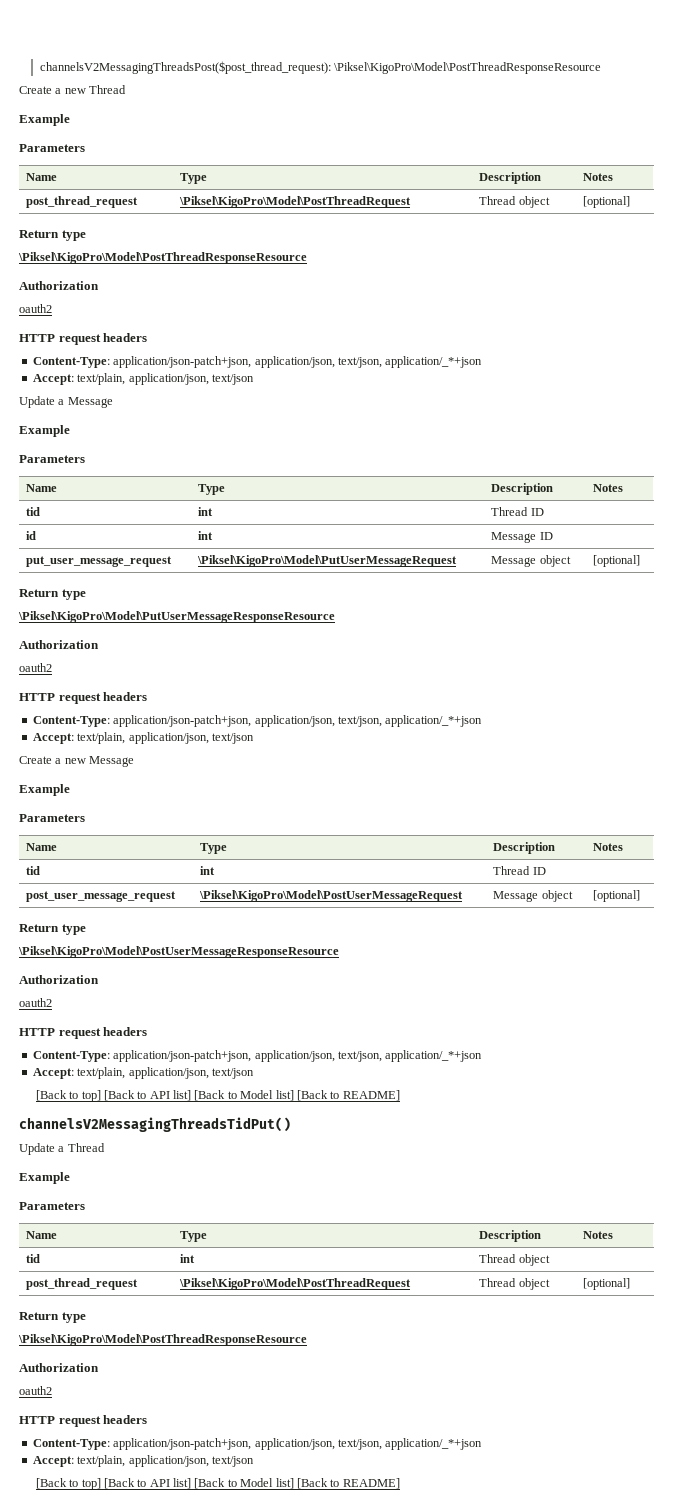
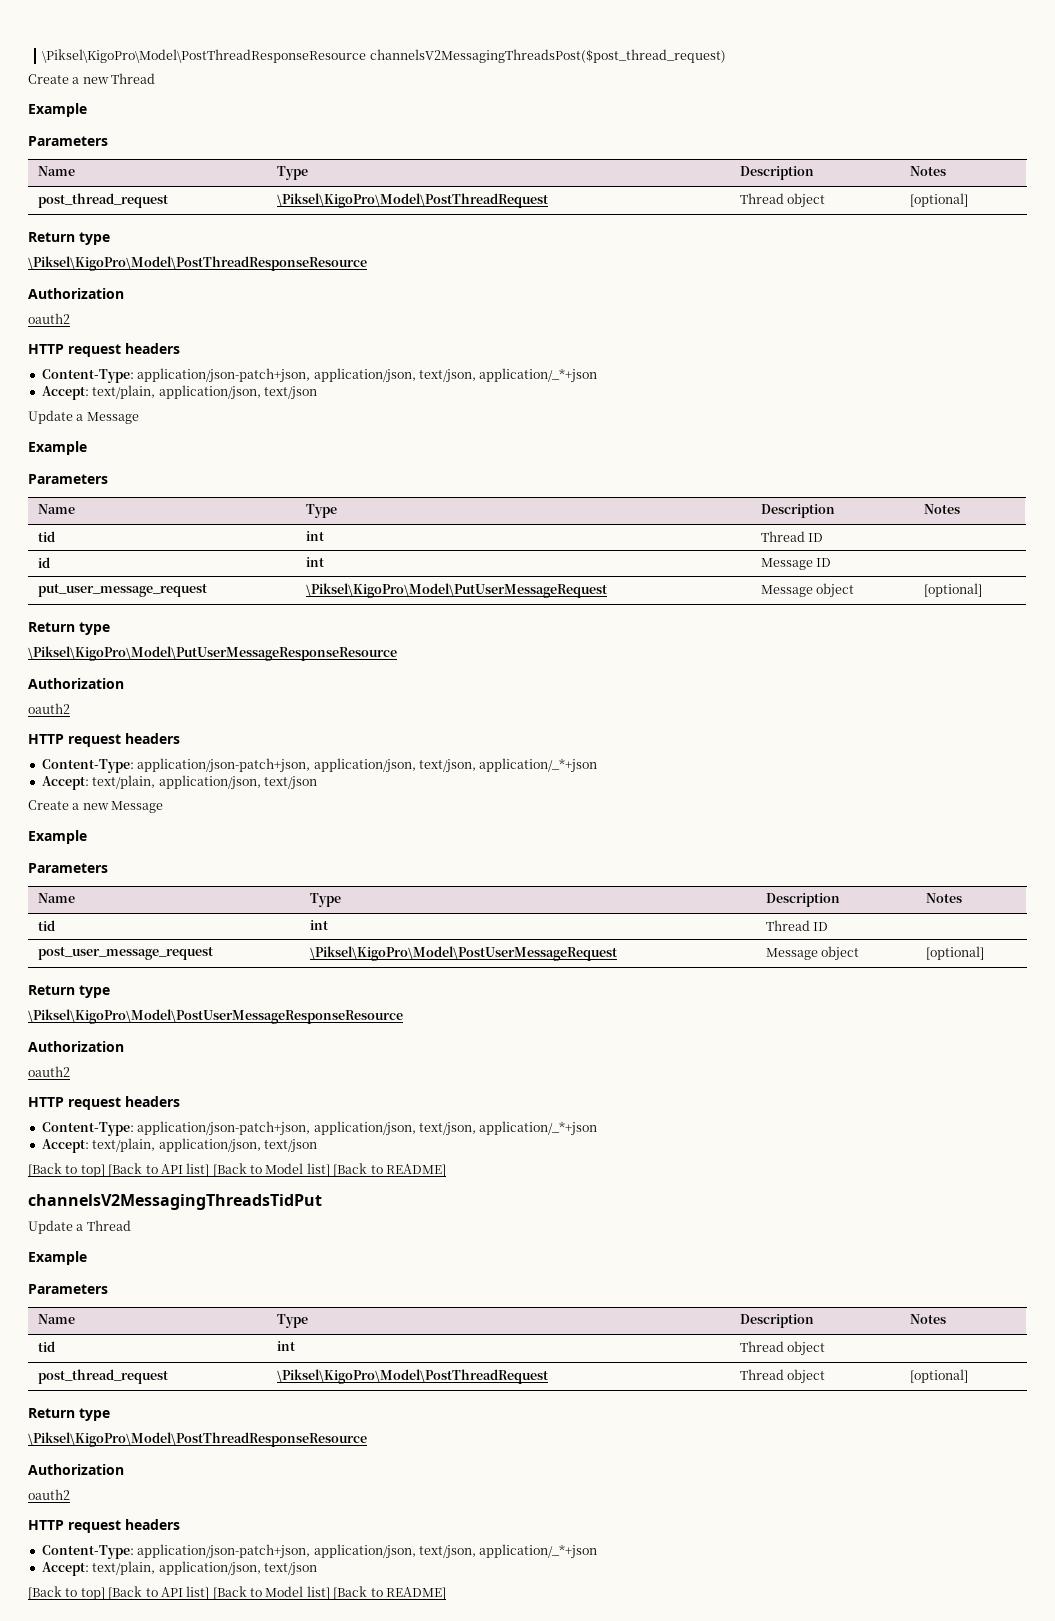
[39,61,601,74] channelsV2MessagingThreadsPost($post_thread_request): \Piksel\KigoPro\Model\PostThreadResponseResource -> [42,49,726,63] \Piksel\KigoPro\Model\PostThreadResponseResource channelsV2MessagingThreadsPost($post_thread_request)
[19,1117,291,1132] channelsV2MessagingThreadsTidPut() -> [28,1194,322,1210] channelsV2MessagingThreadsTidPut

